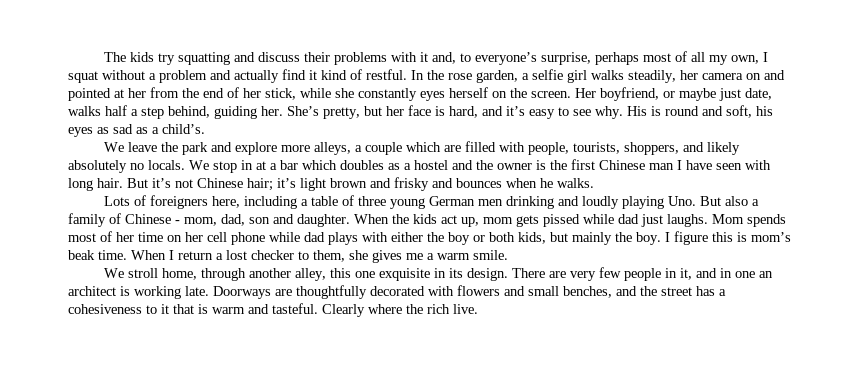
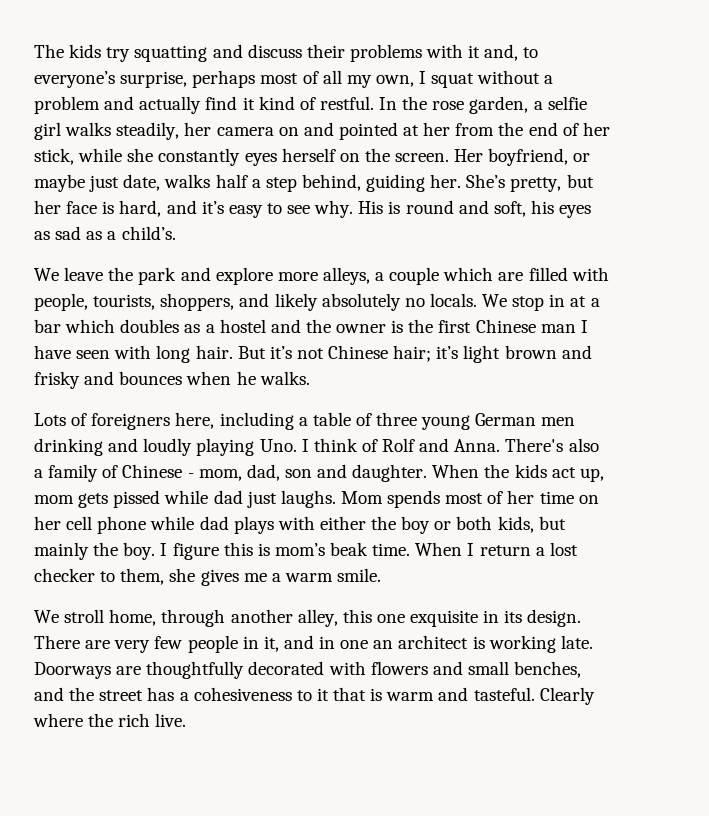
[699,196,721,206] But -> [301,438,564,452] I think of Rolf and Anna. There's

